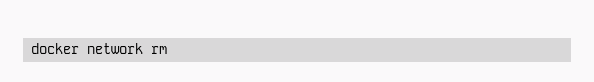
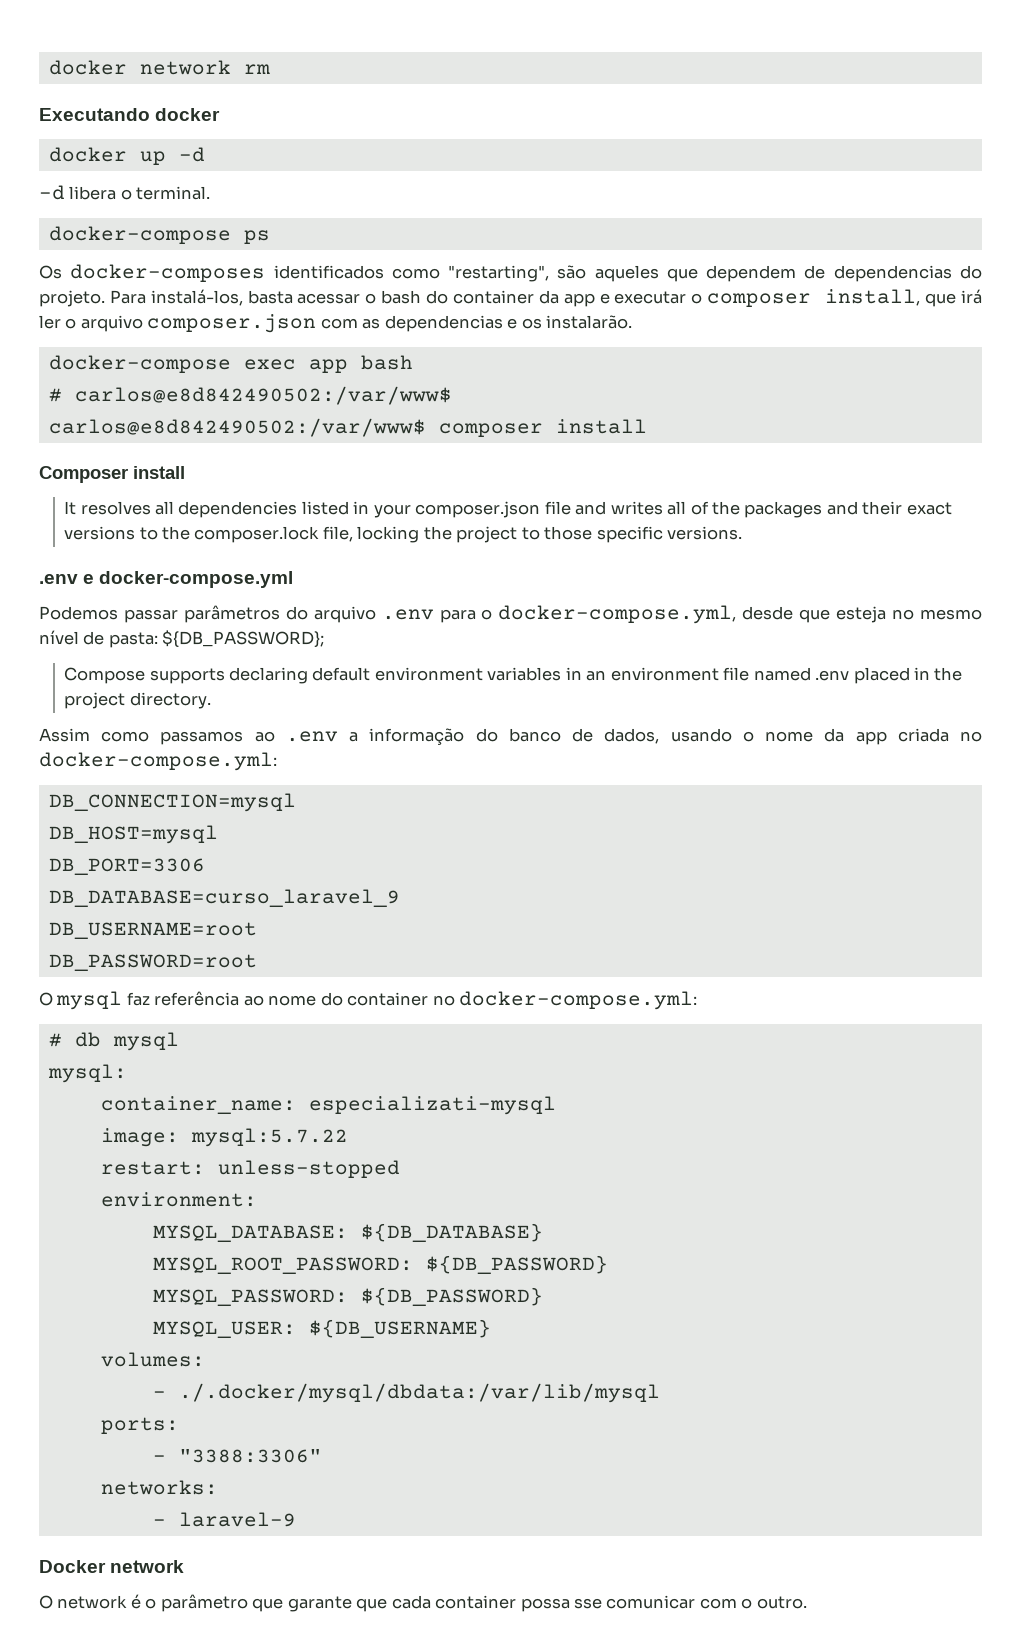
(168, 50) none -> [39,108,221,121] [48,147,205,165] [39,185,211,200] [48,226,270,244] [39,264,982,282] [39,289,983,307] [39,314,633,333] [48,355,413,373] [48,386,452,405] [48,418,647,437] [39,466,185,483] [64,501,952,518] [64,526,743,543] [39,571,294,588] [39,605,982,624] [39,630,325,648] [64,667,963,684] [64,692,211,709] [39,728,983,745] [39,752,277,771] [48,793,296,812] [48,825,218,844] [48,858,205,875] [48,889,400,907] [48,922,257,939] [48,954,257,971] [39,991,698,1010] [48,1032,179,1051] [47,1064,127,1083] [100,1096,556,1115] [100,1128,348,1147] [100,1160,400,1178] [100,1192,257,1207] [152,1223,543,1242] [152,1255,608,1274] [152,1287,543,1306] [152,1319,491,1338] [100,1352,205,1367] [152,1383,660,1403] [100,1417,179,1434] [152,1449,322,1463] [100,1480,218,1495] [152,1512,296,1527] [39,1560,185,1573] [39,1594,807,1612] // Executando docker // docker up -d // -d libera o terminal. // docker-compose ps // Os docker-composes identificados como "restarting", são aqueles que dependem de dependencias do projeto. Para instalá-los, basta acessar o bash do container da app e executar o composer install, que irá ler o arquivo composer.json com as dependencias e os instalarão. // docker-compose exec app bash // # carlos@e8d842490502:/var/www$ // carlos@e8d842490502:/var/www$ composer install // Composer install // It resolves all dependencies listed in your composer.json file and writes all of the packages and their exact versions to the composer.lock file, locking the project to those specific versions. // .env e docker-compose.yml // Podemos passar parâmetros do arquivo .env para o docker-compose.yml, desde que esteja no mesmo nível de pasta: ${DB_PASSWORD}; // Compose supports declaring default environment variables in an environment file named .env placed in the project directory. // Assim como passamos ao .env a informação do banco de dados, usando o nome da app criada no docker-compose.yml: // DB_CONNECTION=mysql // DB_HOST=mysql // DB_PORT=3306 // DB_DATABASE=curso_laravel_9 // DB_USERNAME=root // DB_PASSWORD=root // O mysql faz referência ao nome do container no docker-compose.yml: // # db mysql // mysql: // container_name: especializati-mysql // image: mysql:5.7.22 // restart: unless-stopped // environment: // MYSQL_DATABASE: ${DB_DATABASE} // MYSQL_ROOT_PASSWORD: ${DB_PASSWORD} // MYSQL_PASSWORD: ${DB_PASSWORD} // MYSQL_USER: ${DB_USERNAME} // volumes: // - ./.docker/mysql/dbdata:/var/lib/mysql // ports: // - "3388:3306" // networks: // - laravel-9 // Docker network // O network é o parâmetro que garante que cada container possa sse comunicar com o outro.

